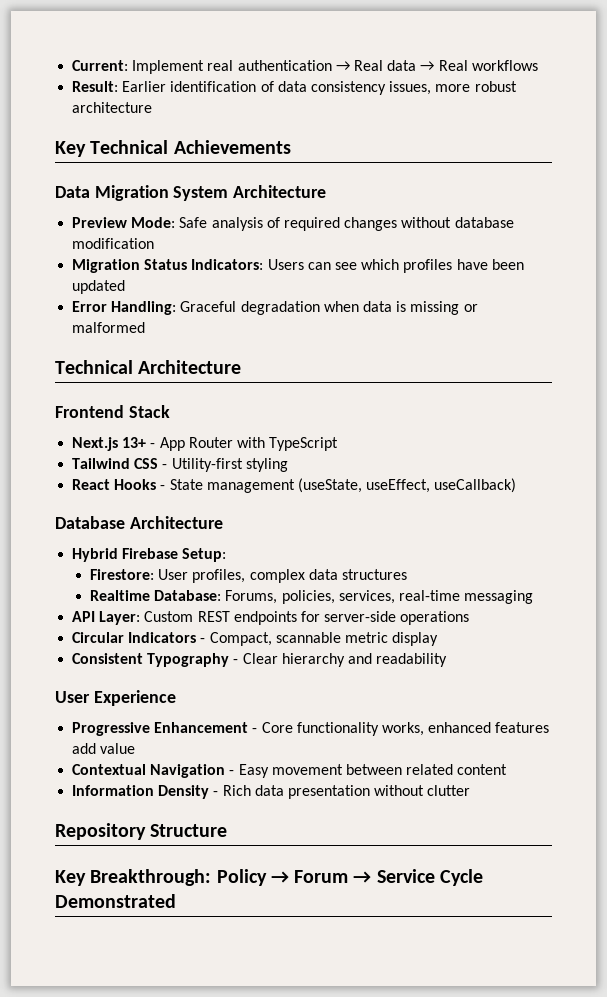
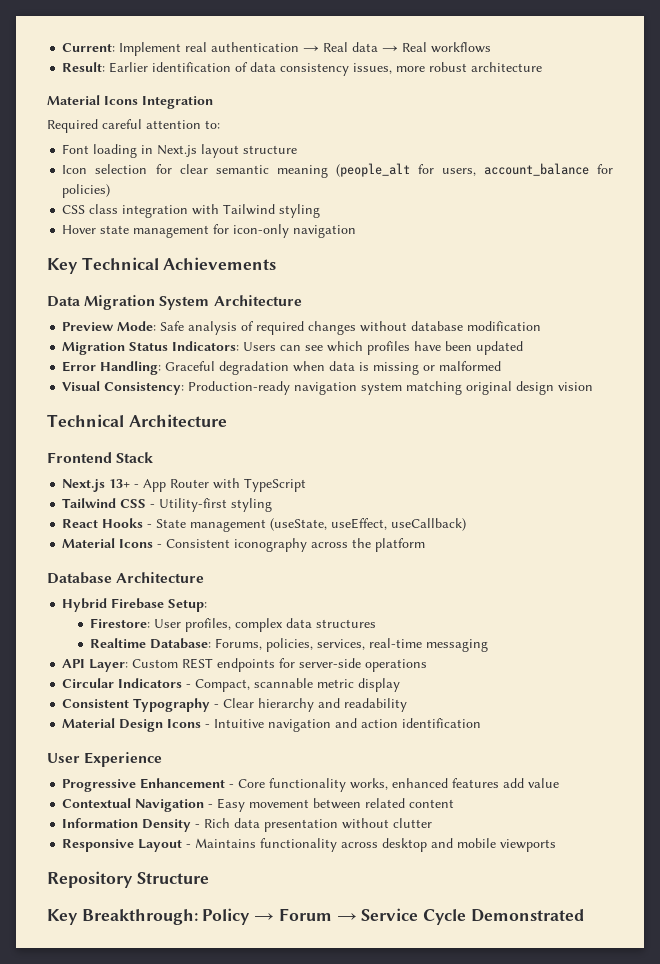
(153, 107) none -> [47,95,213,109] [47,119,220,133] [62,144,298,158] [62,163,613,178] [62,184,111,198] [62,204,321,218] [62,224,357,238] // Material Icons Integration // Required careful attention to: // Font loading in Next.js layout structure // Icon selection for clear semantic meaning (people_alt for users, account_balance for policies) // CSS class integration with Tailwind styling // Hover state management for icon-only navigation
(146, 327) none -> [62,381,594,395] // Visual Consistency: Production-ready navigation system matching original design vision
(517, 485) none -> [62,538,426,552] // Material Icons - Consistent iconography across the platform
(448, 660) none -> [62,718,482,732] // Material Design Icons - Intuitive navigation and action identification
(471, 790) none -> [62,838,557,852] // Responsive Layout - Maintains functionality across desktop and mobile viewports

